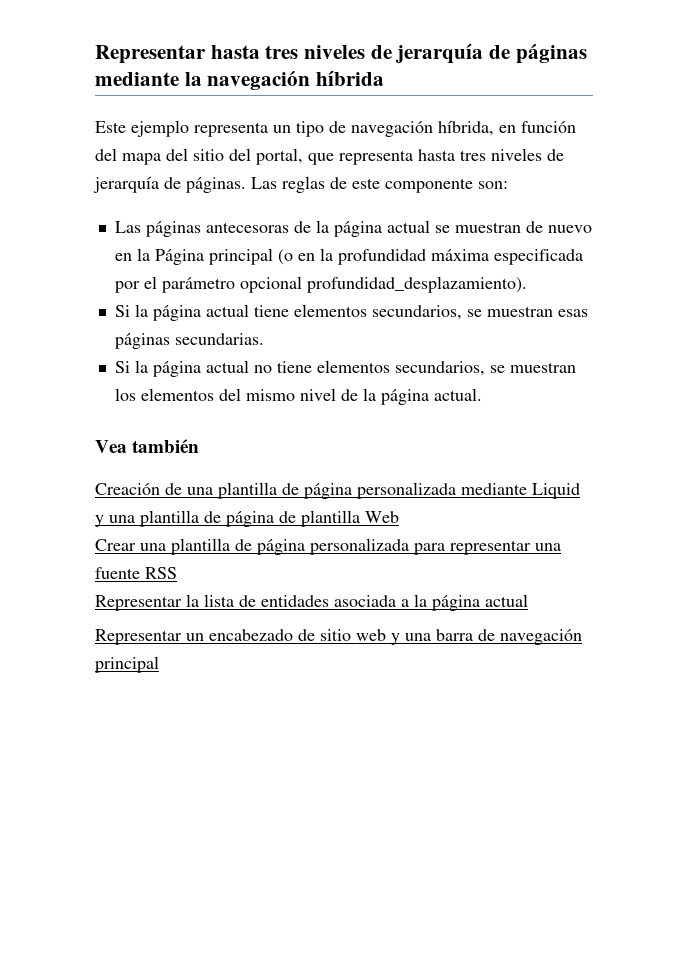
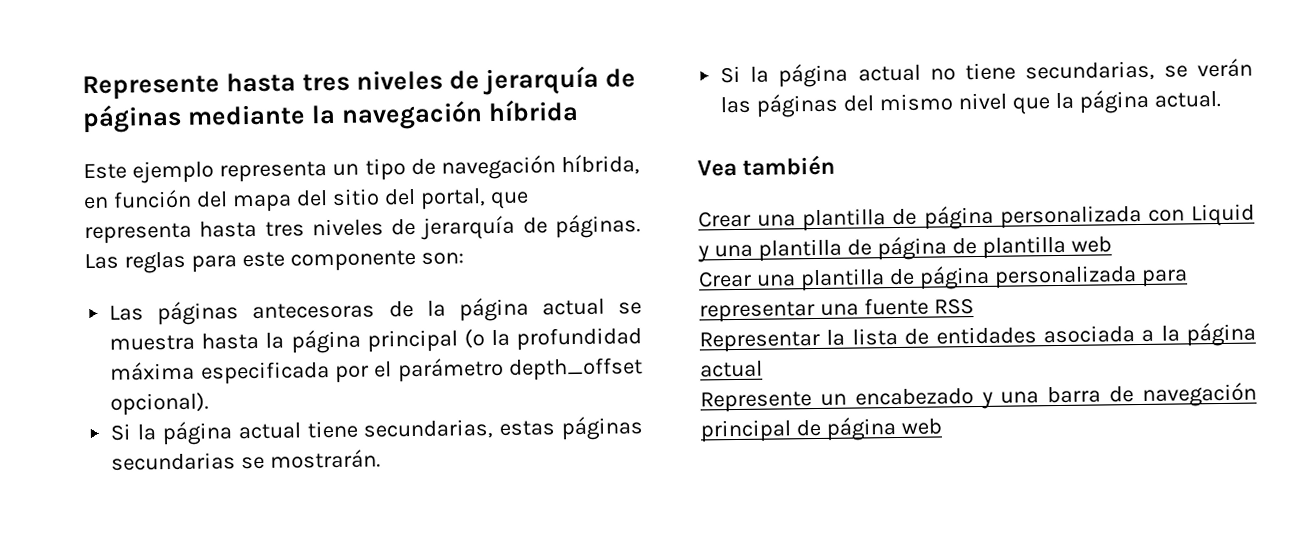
[95,45,206,64] Representar -> [82,74,220,101] Represente
[330,177,347,189] de -> [190,255,237,273] para
[454,221,592,233] [114,248,204,265] muestran de nuevo en la Página -> [109,329,361,354] muestra hasta la página
[297,253,315,261] en -> (485, 339) none
[239,276,527,293] opcional profundidad_desplazamiento). -> [507,357,643,381] [110,392,210,416] depth_offset opcional).
[293,304,588,320] [114,333,264,349] elementos secundarios, se muestran esas páginas secundarias. -> [363,416,643,441] [111,449,382,471] secundarias, estas páginas secundarias se mostrarán.
[316,360,576,376] [114,388,214,401] elementos secundarios, se muestran los elementos -> [1024,58,1253,82] [720,93,840,118] secundarias, se verán las páginas
[340,389,358,401] de -> [1011,97,1050,115] que
[95,482,527,499] Creación de una plantilla de página personalizada mediante -> [698,204,1185,232] Crear una plantilla de página personalizada con
[365,511,399,523] Web -> [1070,236,1112,253] web
[95,629,182,645] Representar -> [700,391,812,413] Represente
[298,629,386,641] de sitio web -> (974, 397) none
(159, 664) none -> [795,417,942,441] de página web

